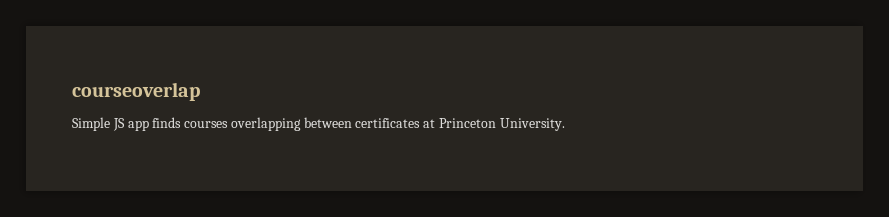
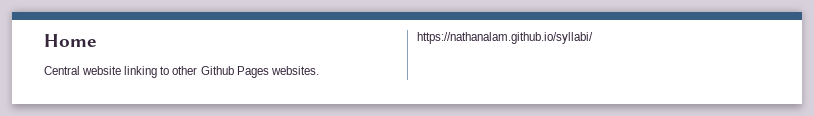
[72,82,200,101] [72,117,565,131] courseoverlap // Simple JS app finds courses overlapping between certificates at Princeton University. -> [44,34,97,47] [44,66,319,78] [417,32,593,44] Home // Central website linking to other Github Pages websites. https://nathanalam.github.io/syllabi/

